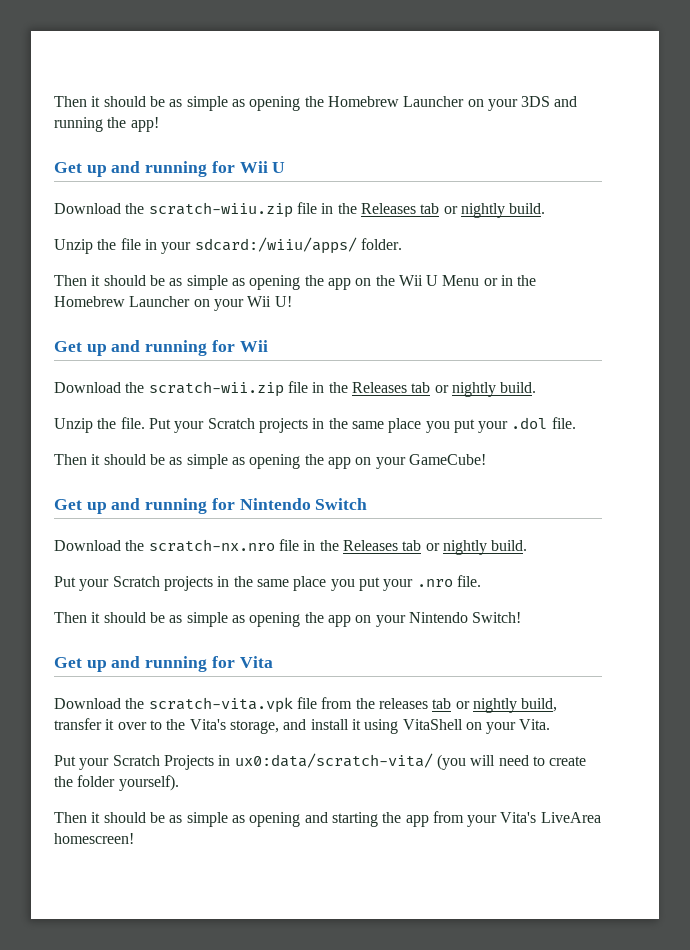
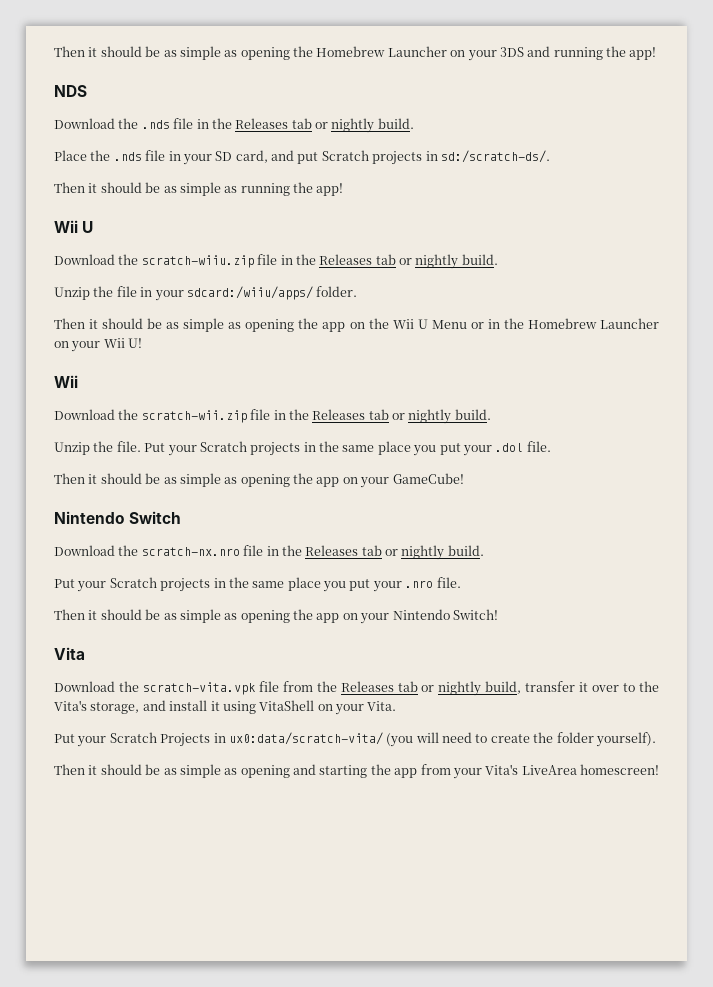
[54,161,235,177] Get up and running for -> [54,85,87,97] [54,118,414,133] [54,150,550,165] [54,182,344,196] NDS // Download the .nds file in the Releases tab or nightly build. // Place the .nds file in your SD card, and put Scratch projects in sd:/scratch-ds/. // Then it should be as simple as running the app! //
[54,340,235,356] Get up and running for -> (143, 343) none
[54,498,235,514] Get up and running for -> (464, 478) none
[54,656,235,672] Get up and running for -> (498, 614) none
[378,698,428,709] releases -> [340,681,394,692] Releases

